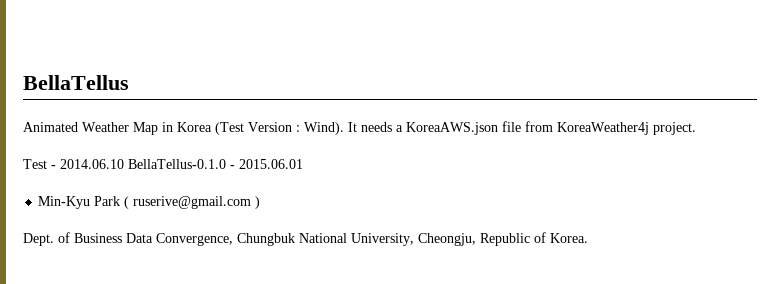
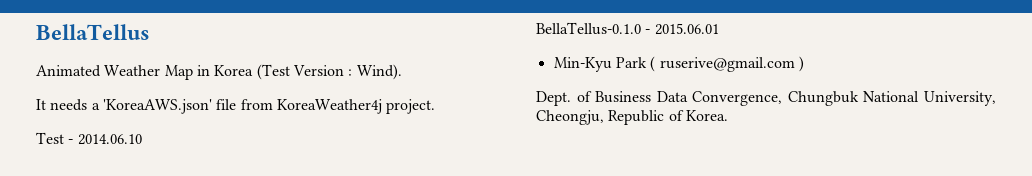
(344, 128) none -> (402, 72) //
[406,122,498,135] KoreaAWS.json -> [102,99,212,114] 'KoreaAWS.json'
(124, 164) none -> (142, 139) //

